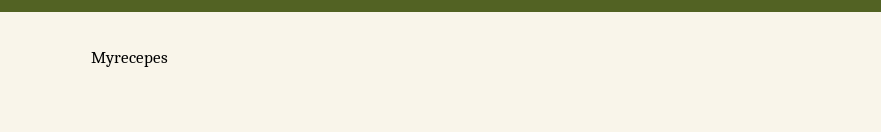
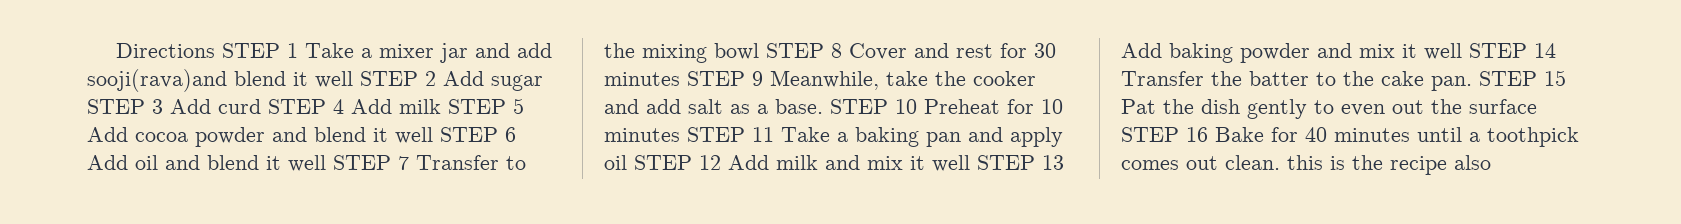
[91,52,168,67] Myrecepes -> [116,43,553,63] [87,69,543,92] [87,98,524,114] [87,127,516,147] [87,155,526,172] [604,43,1056,63] [604,70,1036,90] [604,99,1063,114] [604,127,1063,147] [604,155,1064,172] [1121,43,1556,63] [1121,70,1566,91] [1121,99,1537,119] [1121,127,1579,147] [1121,155,1491,175] Directions STEP 1 Take a mixer jar and add sooji(rava)and blend it well STEP 2 Add sugar STEP 3 Add curd STEP 4 Add milk STEP 5 Add cocoa powder and blend it well STEP 6 Add oil and blend it well STEP 7 Transfer to the mixing bowl STEP 8 Cover and rest for 30 minutes STEP 9 Meanwhile, take the cooker and add salt as a base. STEP 10 Preheat for 10 minutes STEP 11 Take a baking pan and apply oil STEP 12 Add milk and mix it well STEP 13 Add baking powder and mix it well STEP 14 Transfer the batter to the cake pan. STEP 15 Pat the dish gently to even out the surface STEP 16 Bake for 40 minutes until a toothpick comes out clean. this is the recipe also

